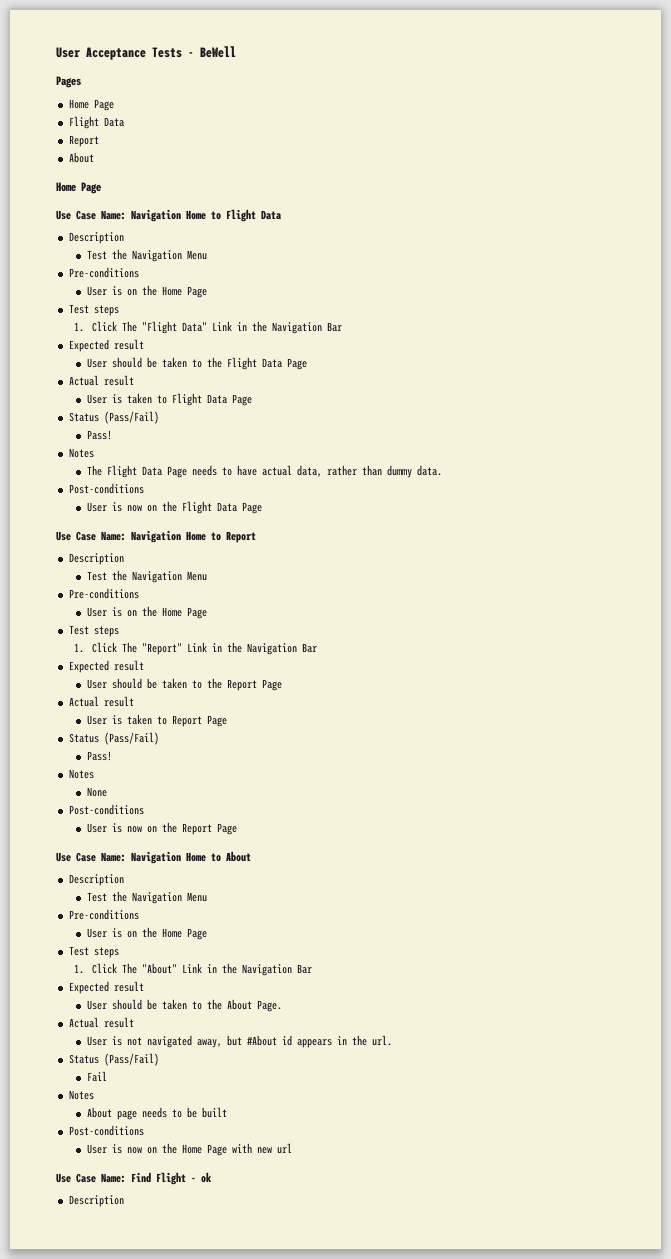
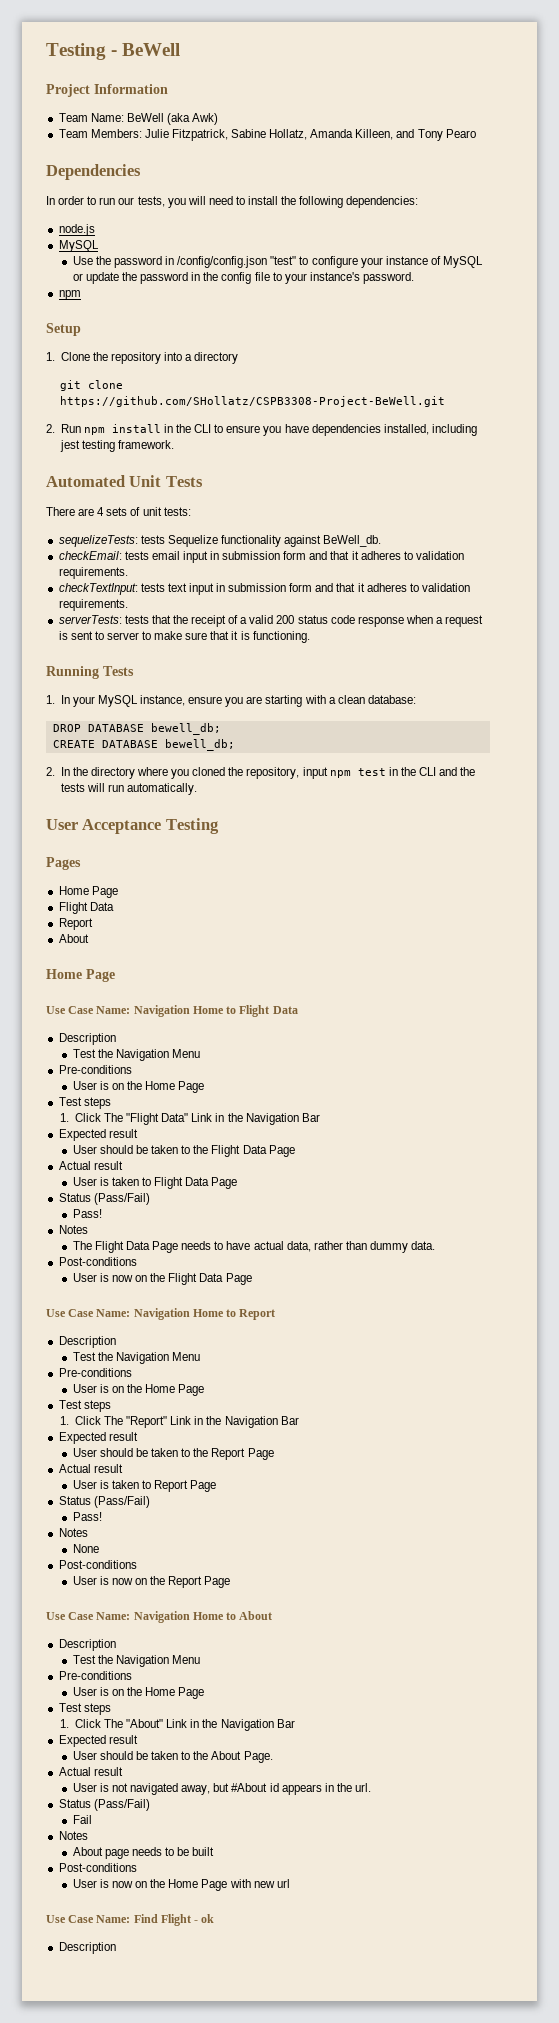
[56,46,236,60] User Acceptance Tests - BeWell -> [46,43,181,60] [46,84,168,97] [58,113,219,125] [58,129,476,141] [46,164,141,180] [46,196,419,208] [58,224,95,236] [58,240,99,252] [72,256,483,268] [72,272,414,284] [58,290,81,300] [46,323,81,336] [46,352,239,364] [60,380,124,391] [60,396,446,407] [46,424,477,436] [59,440,174,452] [46,475,203,487] [46,507,191,516] [58,535,382,547] [58,551,464,563] [58,567,128,579] [58,583,470,595] [58,599,128,611] [58,615,484,627] [58,631,310,643] [46,666,134,679] [46,695,416,707] [52,723,221,735] [52,739,235,751] [46,767,476,779] [60,783,198,795] [46,818,219,834] Testing - BeWell // Project Information // Team Name: BeWell (aka Awk) // Team Members: Julie Fitzpatrick, Sabine Hollatz, Amanda Killeen, and Tony Pearo // Dependencies // In order to run our tests, you will need to install the following dependencies: // node.js // MySQL // Use the password in /config/config.json "test" to configure your instance of MySQL or update the password in the config file to your instance's password. // npm // Setup // 1. Clone the repository into a directory // git clone https://github.com/SHollatz/CSPB3308-Project-BeWell.git // 2. Run npm install in the CLI to ensure you have dependencies installed, including jest testing framework. // Automated Unit Tests // There are 4 sets of unit tests: // sequelizeTests: tests Sequelize functionality against BeWell_db. // checkEmail: tests email input in submission form and that it adheres to validation requirements. // checkTextInput: tests text input in submission form and that it adheres to validation requirements. // serverTests: tests that the receipt of a valid 200 status code response when a request is sent to server to make sure that it is functioning. // Running Tests // 1. In your MySQL instance, ensure you are starting with a clean database: // DROP DATABASE bewell_db; // CREATE DATABASE bewell_db; // 2. In the directory where you cloned the repository, input npm test in the CLI and the tests will run automatically. // User Acceptance Testing

